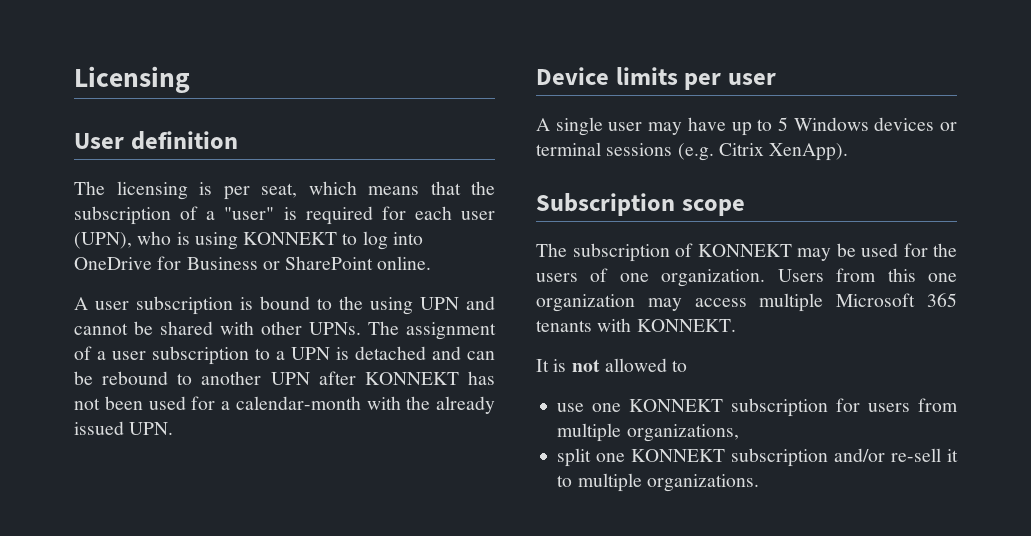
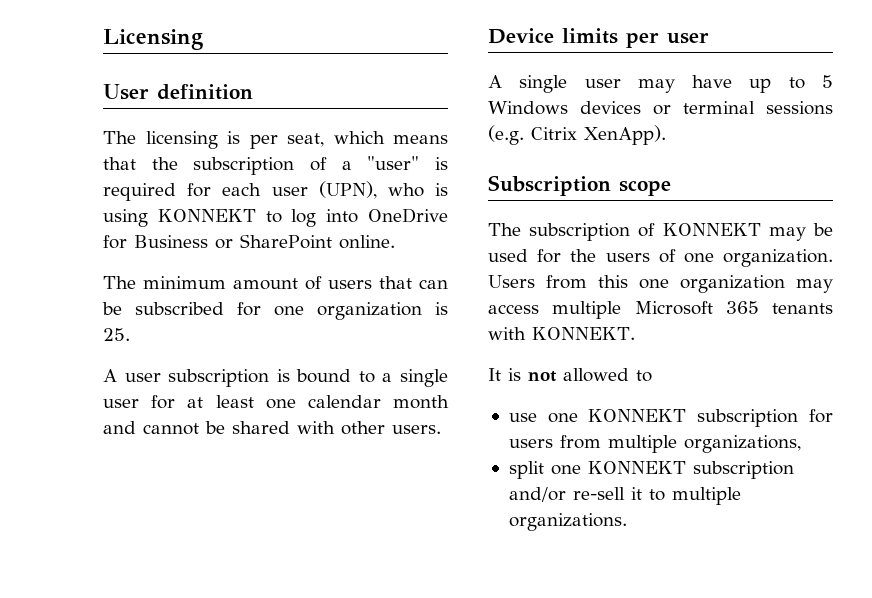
(432, 263) none -> [103,276,448,290] [102,302,448,320] [103,328,130,341] // The minimum amount of users that can be subscribed for one organization is 25.
[339,296,459,315] the using UPN -> [382,369,448,387] [103,395,449,409] a single user for at least one calendar month
[309,321,496,340] [74,346,495,365] [74,371,495,385] [74,396,495,414] [74,421,174,435] UPNs. The assignment of a user subscription to a UPN is detached and can be rebound to another UPN after KONNEKT has not been used for a calendar-month with the already issued UPN. -> [392,425,441,434] users.

